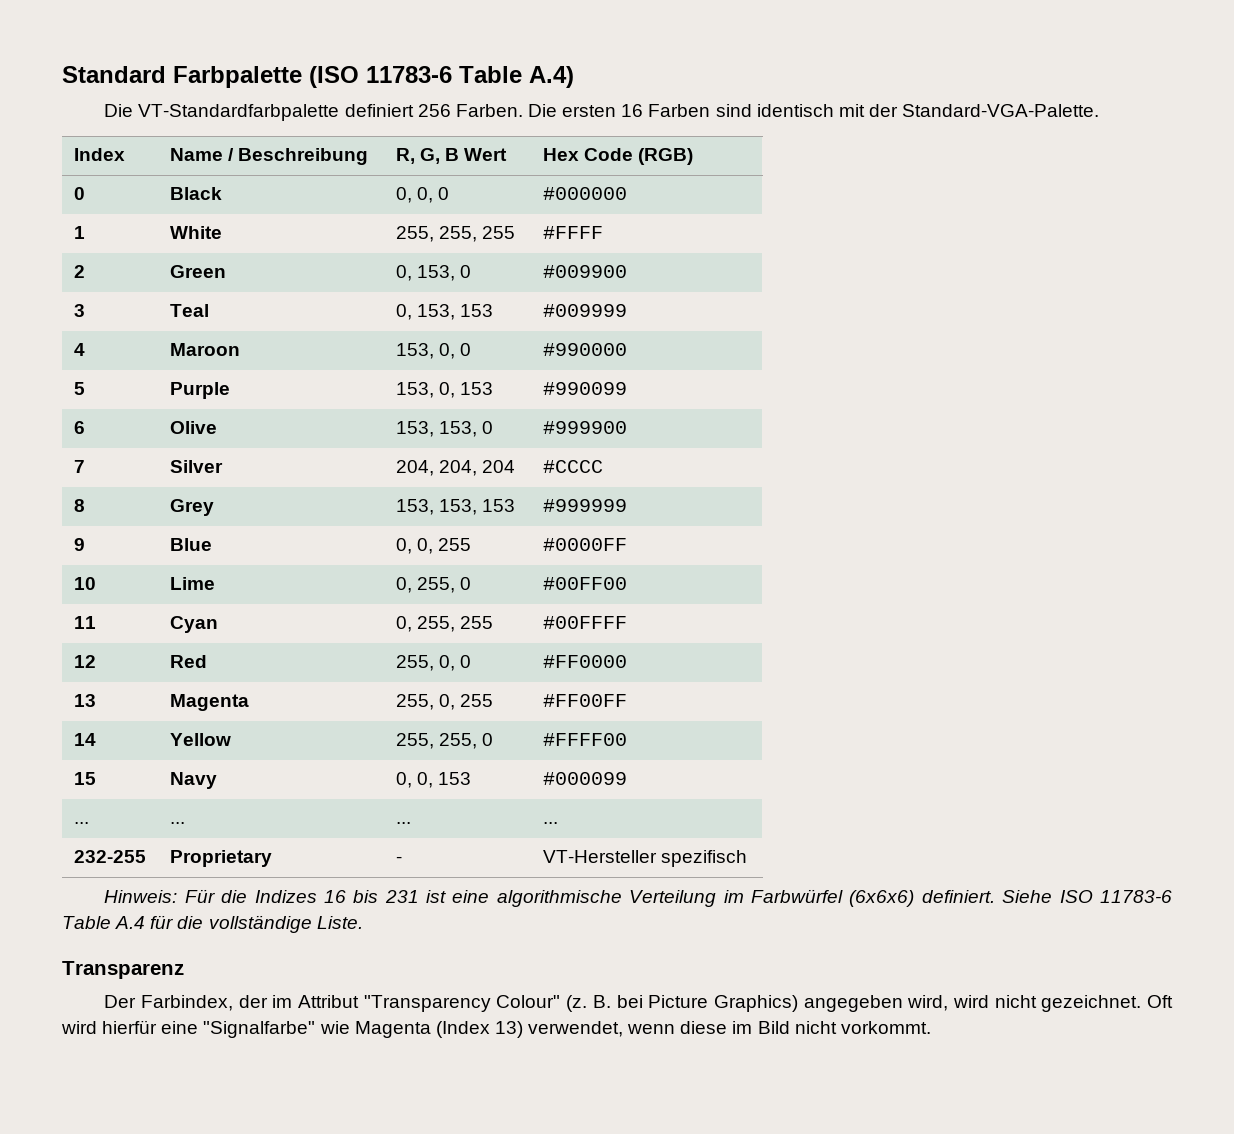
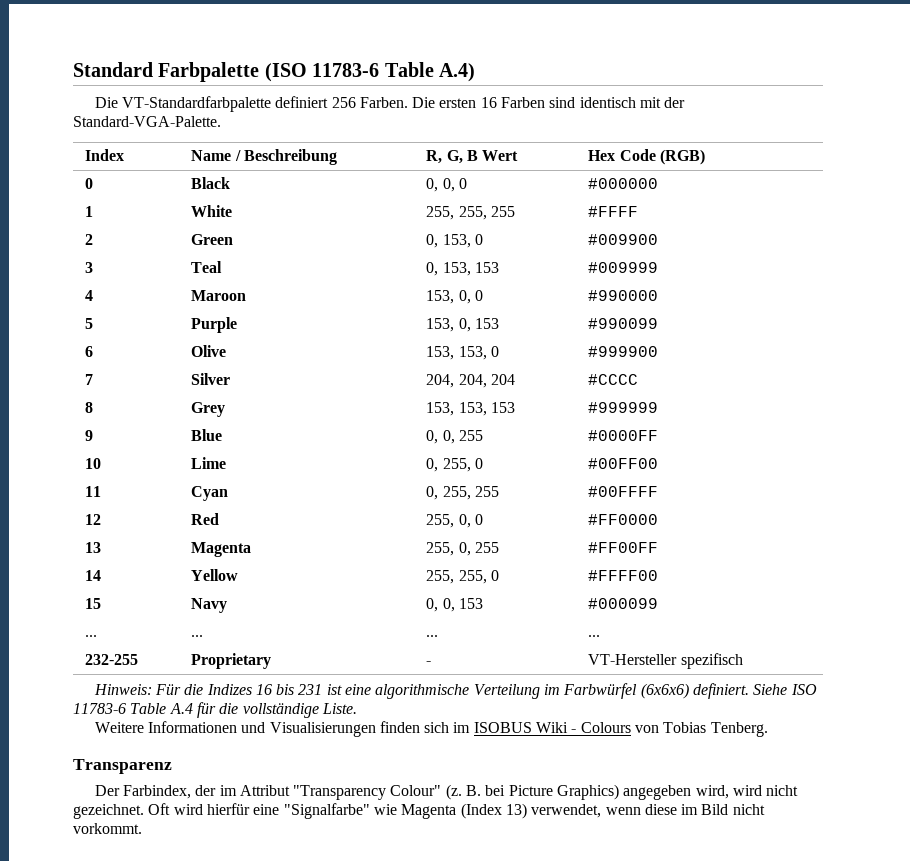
(363, 922) none -> [94,721,768,737] // Weitere Informationen und Visualisierungen finden sich im ISOBUS Wiki - Colours von Tobias Tenberg.

